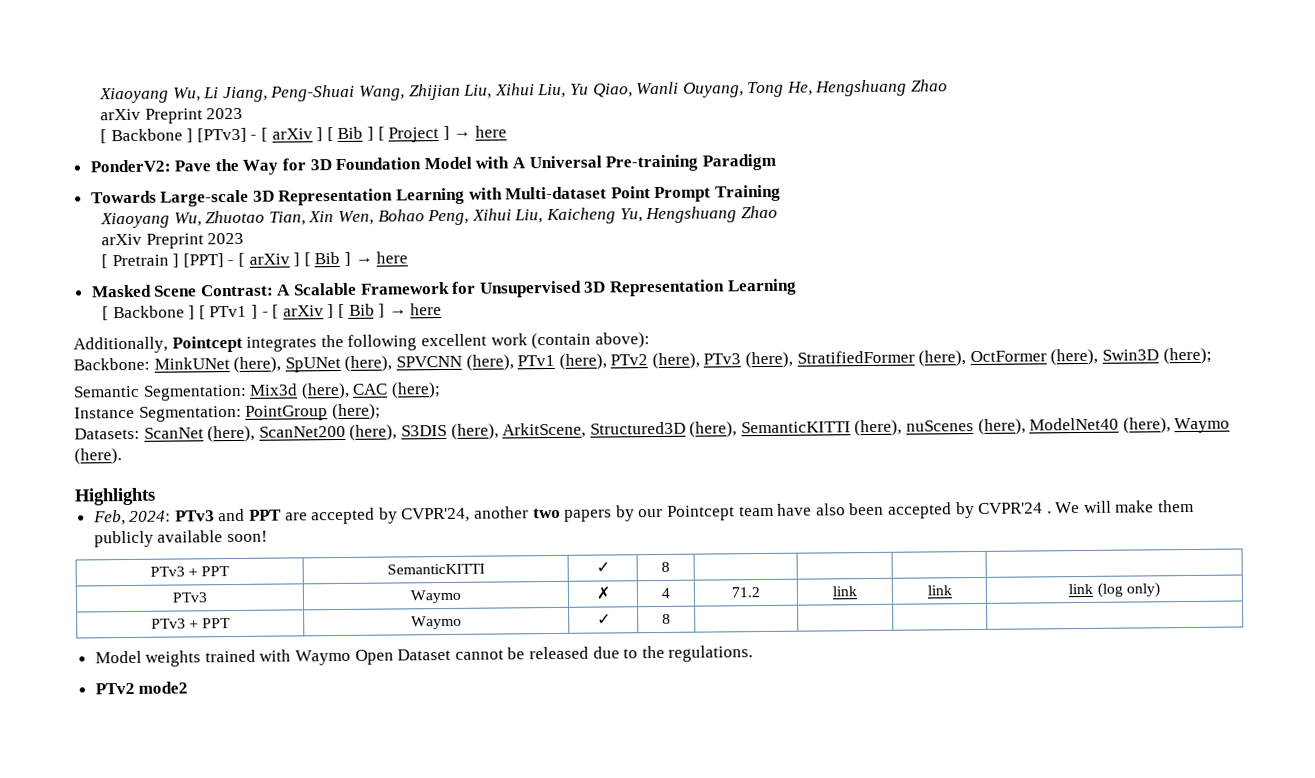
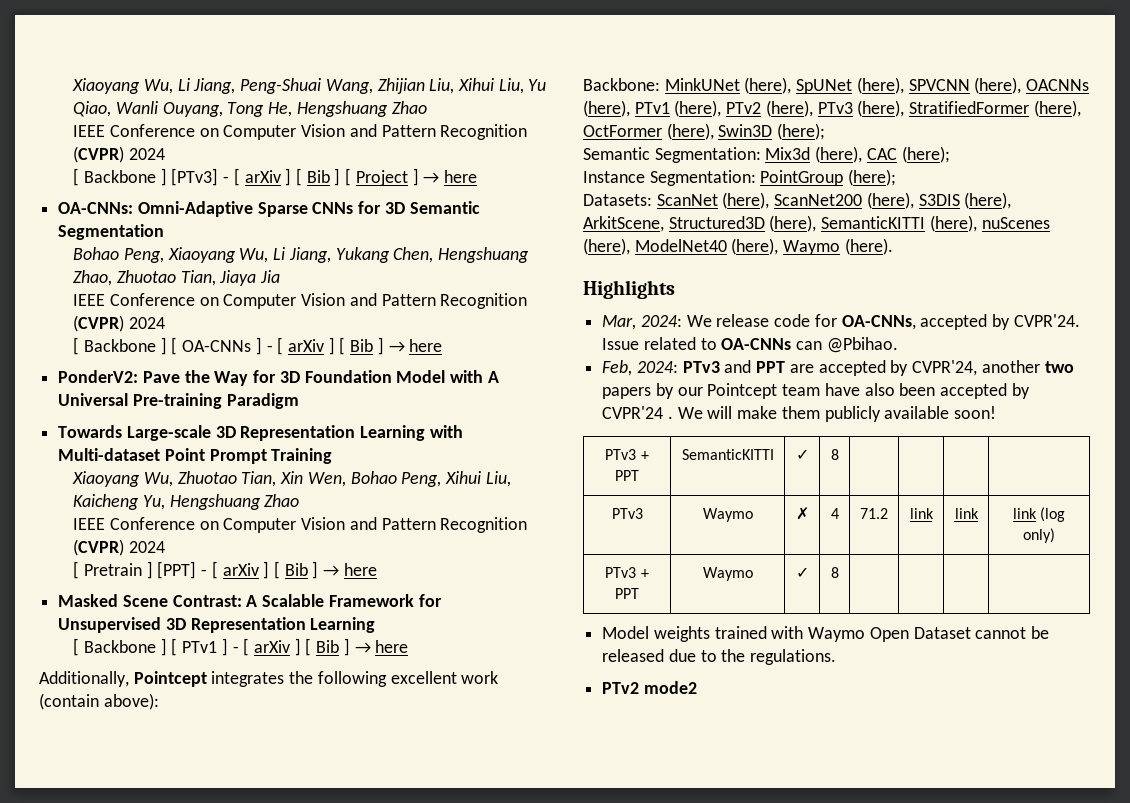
[100,107,244,124] arXiv Preprint 2023 -> [73,124,528,140] [73,146,165,163] IEEE Conference on Computer Vision and Pattern Recognition (CVPR) 2024
(507, 131) none -> [58,201,480,217] [58,224,165,240] [73,247,529,263] [73,270,281,286] [73,293,528,309] [73,315,165,332] [73,337,443,355] // OA-CNNs: Omni-Adaptive Sparse CNNs for 3D Semantic Segmentation // Bohao Peng, Xiaoyang Wu, Li Jiang, Yukang Chen, Hengshuang Zhao, Zhuotao Tian, Jiaya Jia // IEEE Conference on Computer Vision and Pattern Recognition (CVPR) 2024 // [ Backbone ] [ OA-CNNs ] - [ arXiv ] [ Bib ] → here
[101,232,245,249] arXiv Preprint 2023 -> [73,517,528,533] [73,539,165,556] IEEE Conference on Computer Vision and Pattern Recognition (CVPR) 2024
(514, 362) none -> [1026,79,1090,91] [583,100,630,117] OACNNs (here),
(156, 496) none -> [602,314,1080,330] [602,337,898,353] // Mar, 2024: We release code for OA-CNNs, accepted by CVPR'24. Issue related to OA-CNNs can @Pbihao.

